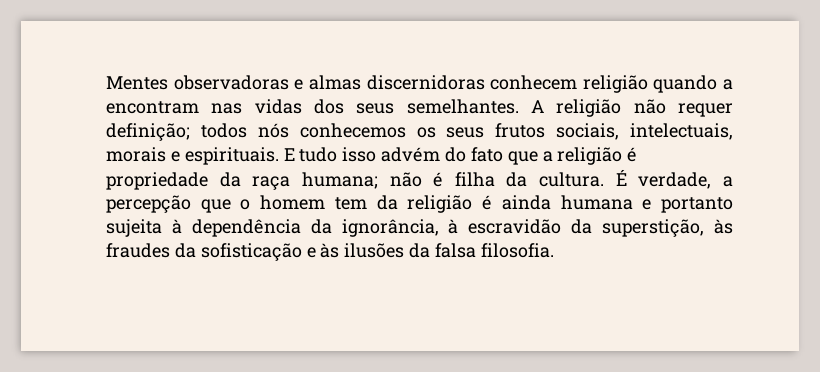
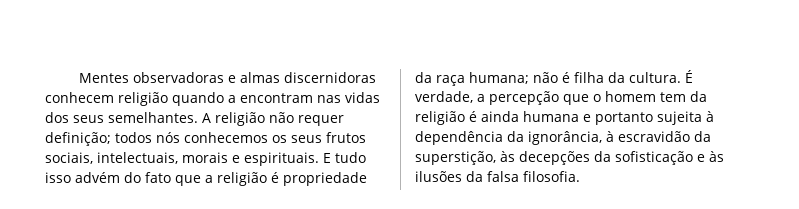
[106,243,170,258] fraudes -> [519,151,590,165] decepções

